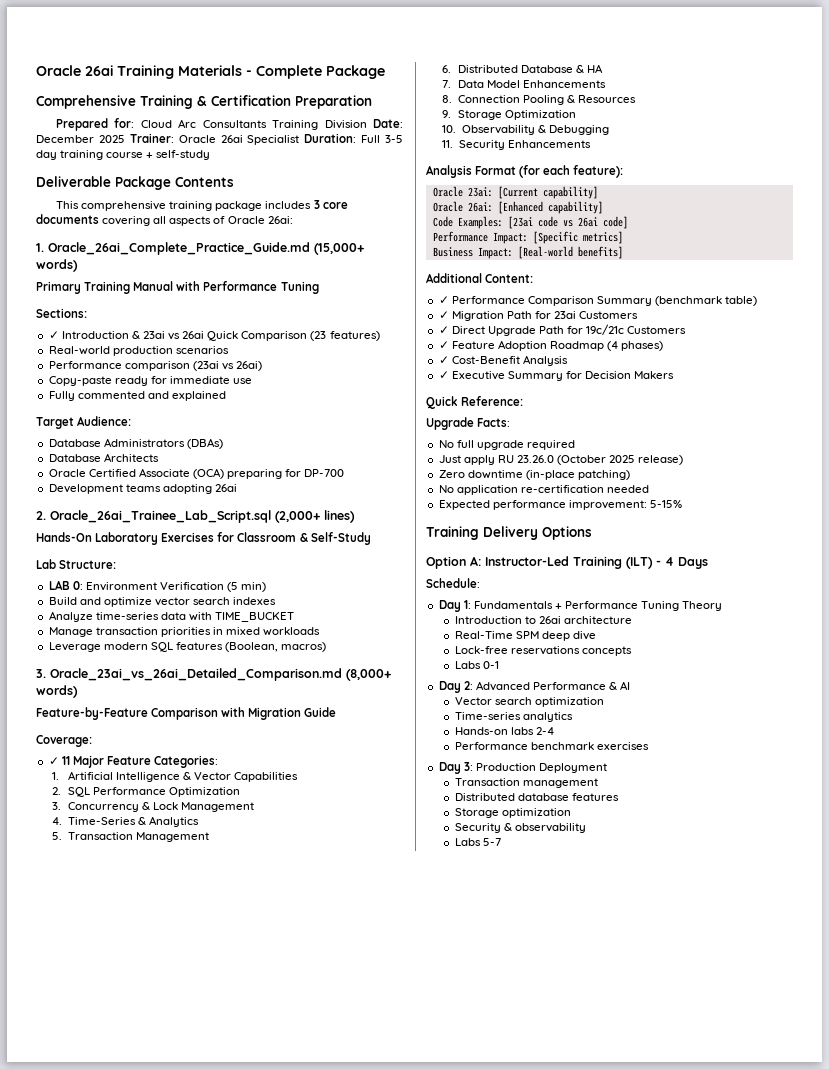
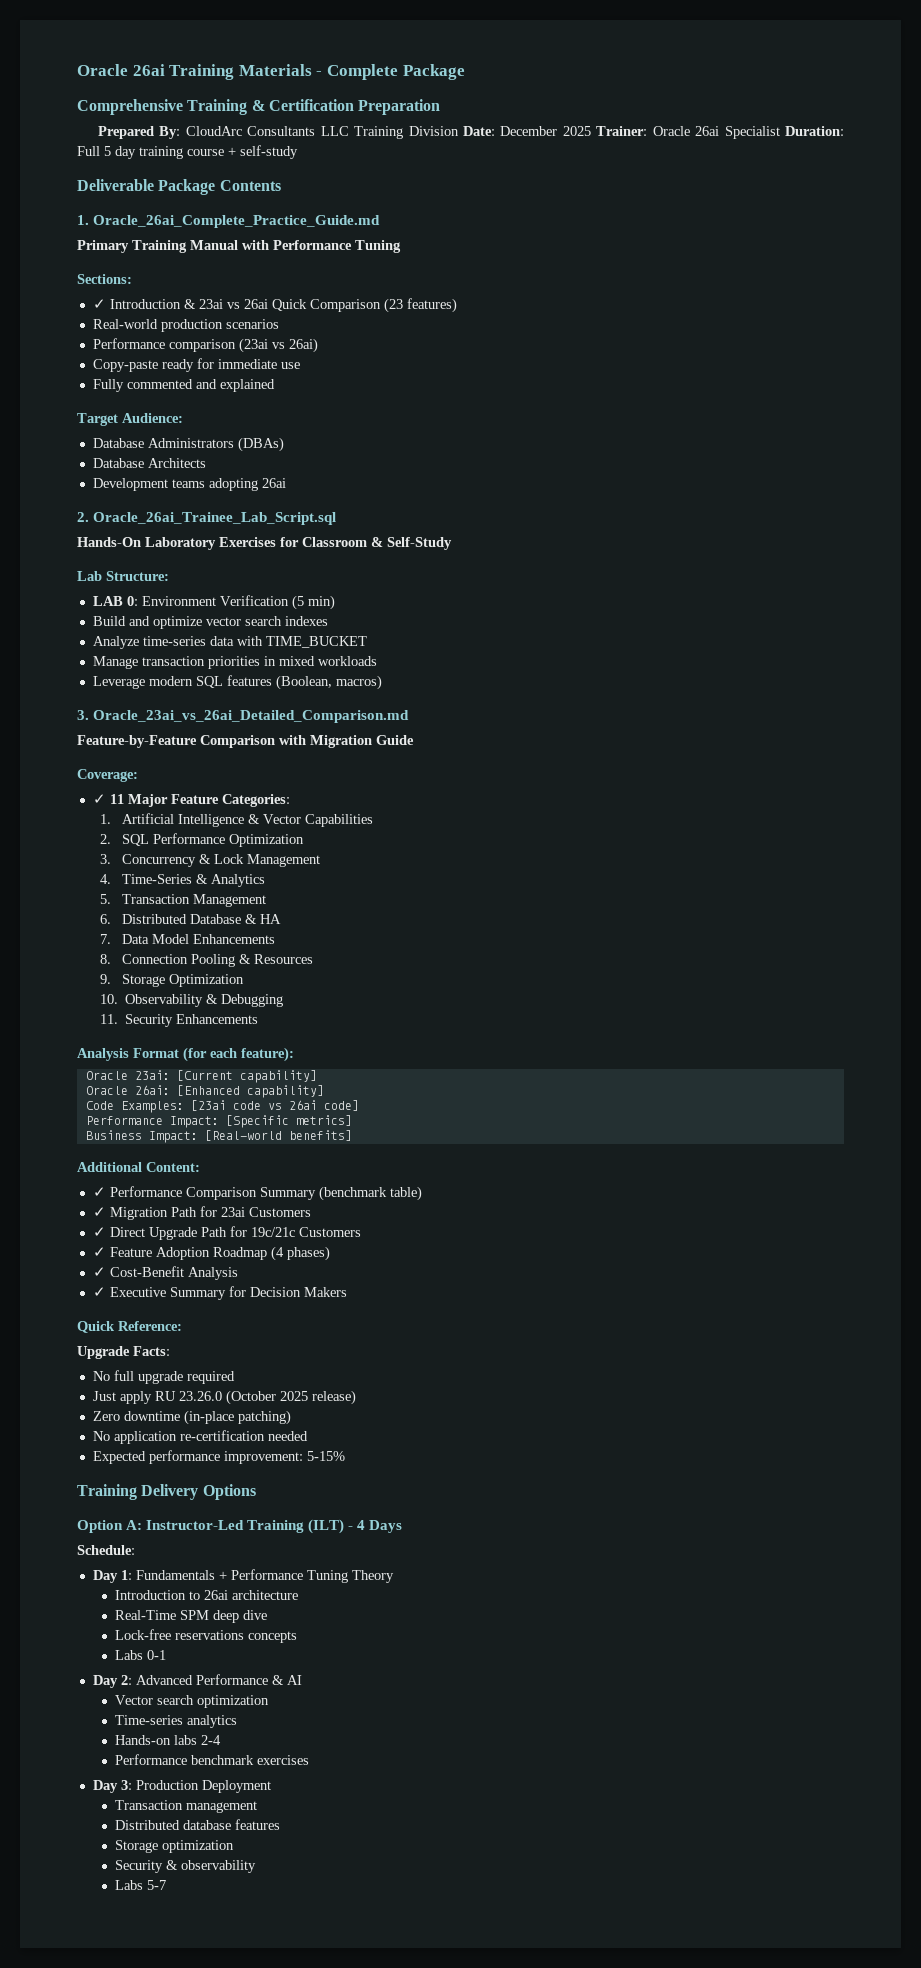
[114,118,267,128] for: Cloud Arc Consultants -> [159,126,349,139] By: CloudArc Consultants LLC
[385,135,403,143] 3-5 -> [104,146,111,156] 5
[56,200,348,211] [36,214,293,226] // This comprehensive training package includes 3 core documents covering all aspects of Oracle 26ai: -> (281, 185) none
[314,243,364,255] [36,259,78,272] (15,000+ words) -> (381, 221) none
[48,468,345,479] // Oracle Certified Associate (OCA) preparing for DP-700 -> (206, 463) none
[275,510,355,523] (2,000+ lines) -> (337, 518) none
[346,669,391,681] [36,685,78,698] (8,000+ words) -> (410, 716) none

